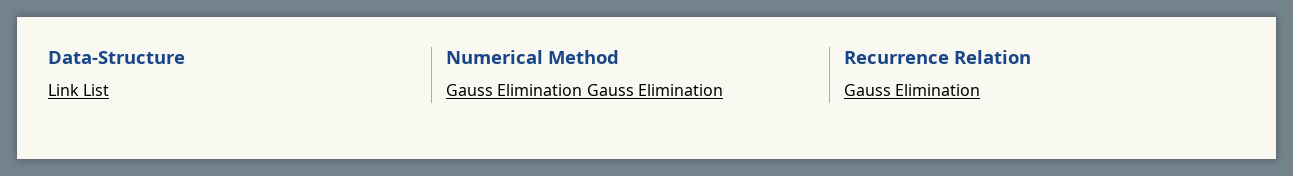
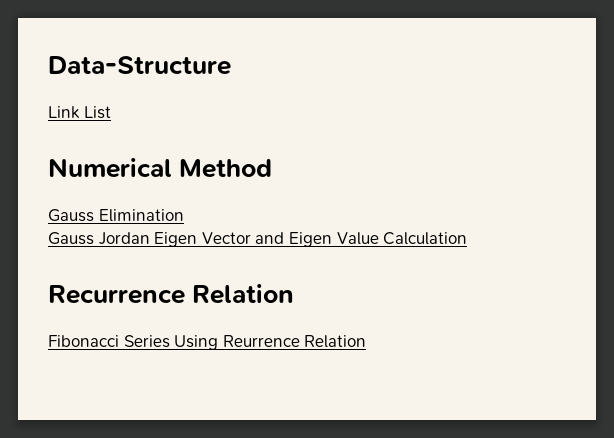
[586,84,723,96] [844,50,1031,64] [844,84,981,96] Gauss Elimination // Recurrence Relation // Gauss Elimination -> [48,232,468,247] [48,284,295,304] [48,335,367,350] // Gauss Jordan Eigen Vector and Eigen Value Calculation // Recurrence Relation // Fibonacci Series Using Reurrence Relation

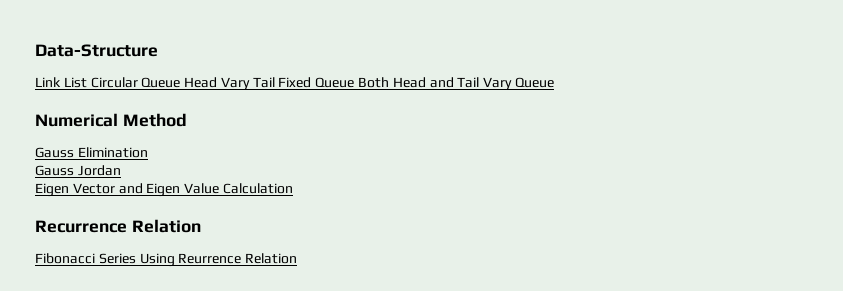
(111, 112) none -> [90,77,554,90] Circular Queue Head Vary Tail Fixed Queue Both Head and Tail Vary Queue
(150, 238) none -> (121, 170) //

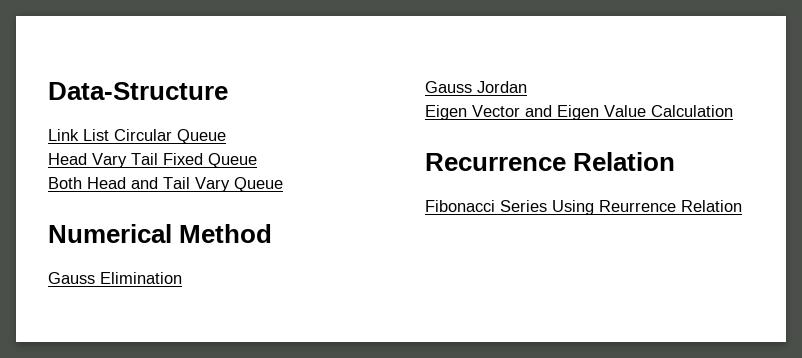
(181, 82) none -> (226, 136) //
(355, 82) none -> (257, 160) //

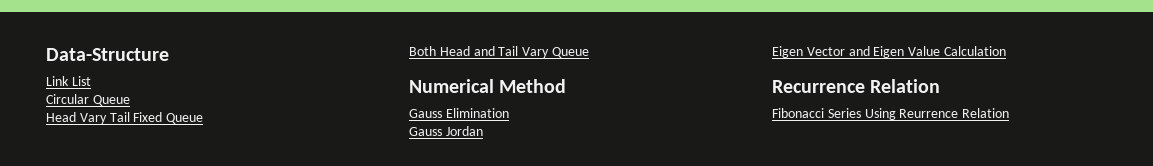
(109, 135) none -> (91, 81) //

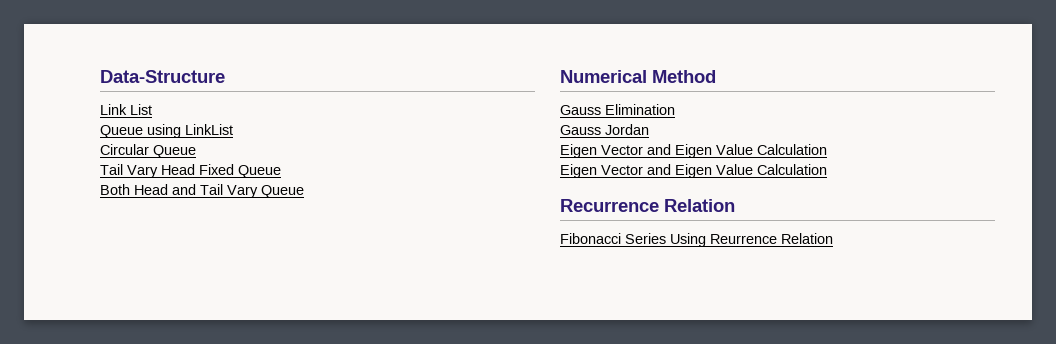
(91, 81) none -> [100,124,233,138] // Queue using LinkList
[46,112,130,124] Head Vary Tail -> [100,164,195,178] Tail Vary Head
(1006, 51) none -> [560,164,827,178] // Eigen Vector and Eigen Value Calculation

